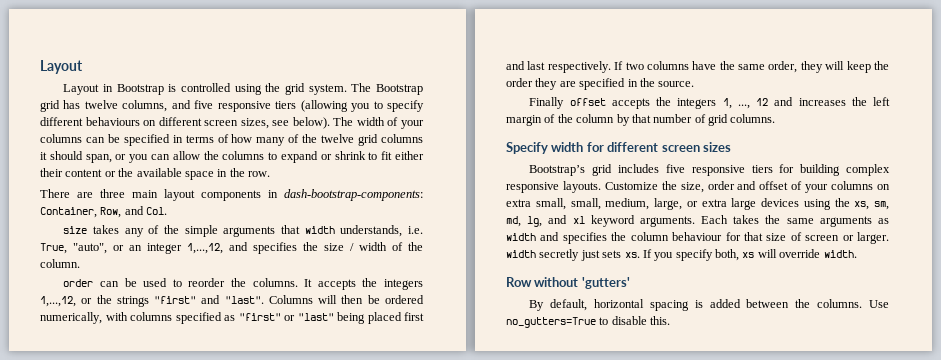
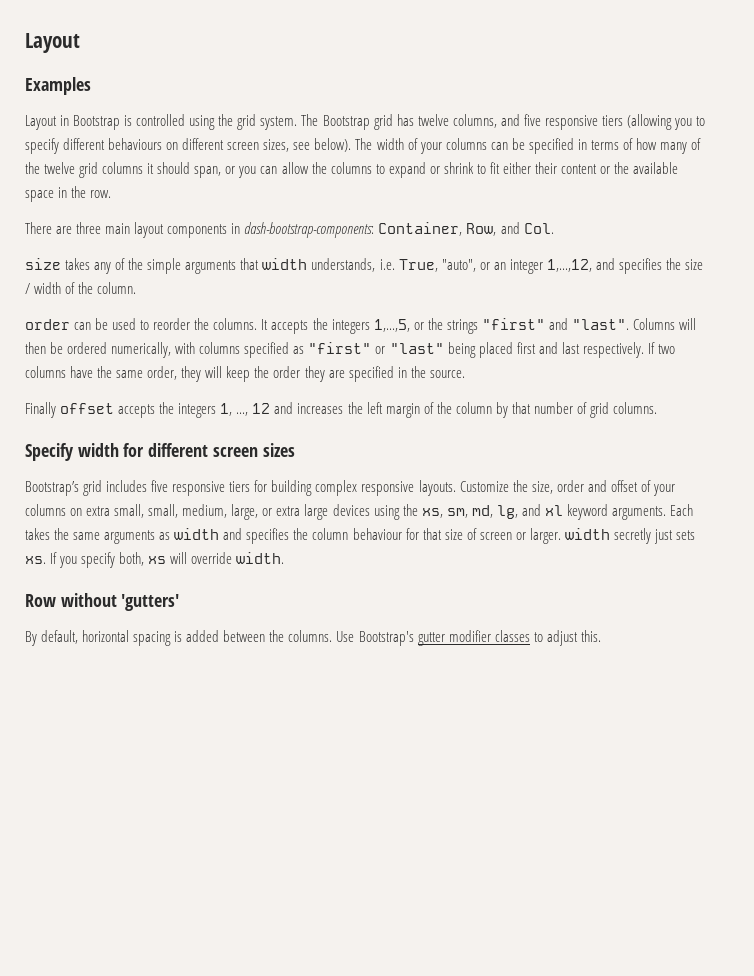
[40,60,83,74] Layout -> [25,33,80,53] [25,77,91,95] Layout // Examples
[40,296,76,307] 1,...,12, -> [373,319,410,332] 1,...,5,
[506,316,647,328] no_gutters=True to disable -> [358,630,578,646] Bootstrap's gutter modifier classes to adjust

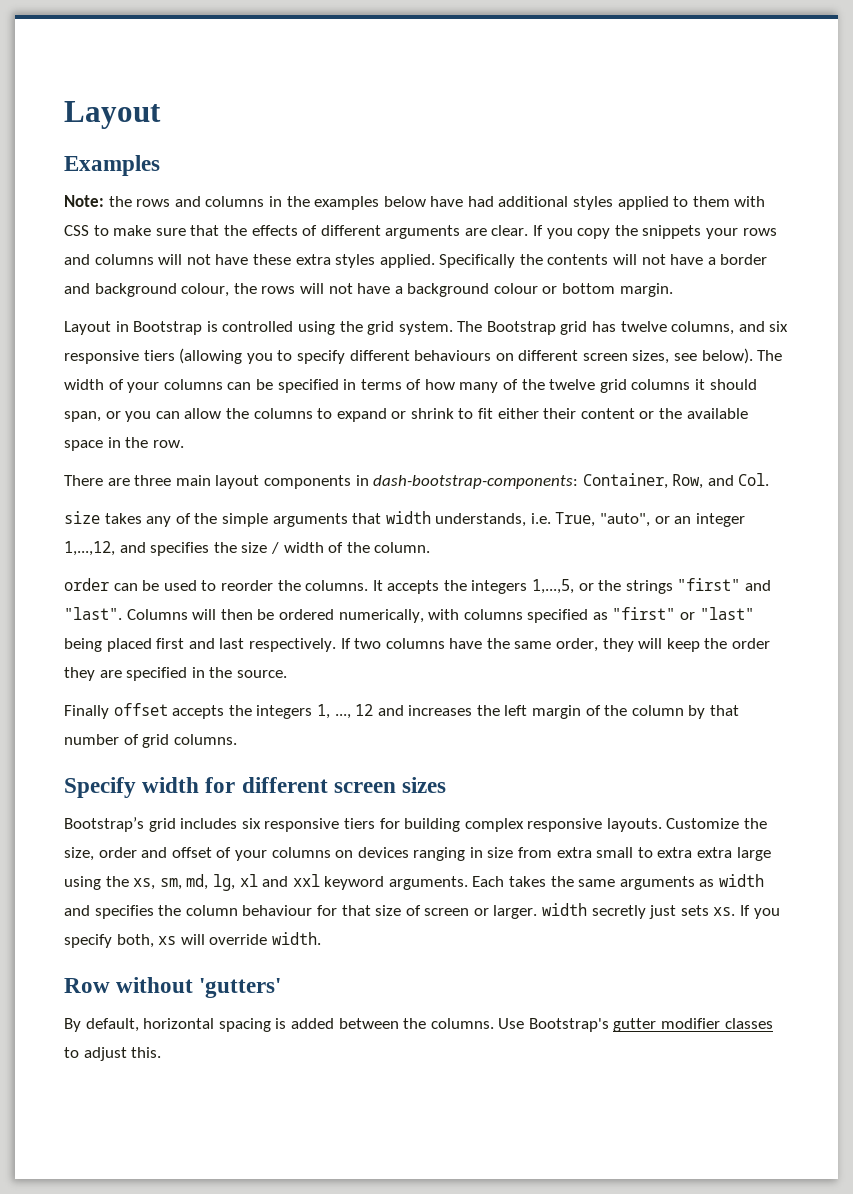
(91, 86) none -> [64,195,766,210] [64,225,777,239] [64,254,768,268] [64,283,673,297] // Note: the rows and columns in the examples below have had additional styles applied to them with CSS to make sure that the effects of different arguments are clear. If you copy the snippets your rows and columns will not have these extra styles applied. Specifically the contents will not have a border and background colour, the rows will not have a background colour or bottom margin.
[523,114,541,126] five -> [769,321,789,332] six
[151,480,169,492] five -> [241,818,261,829] six
[86,504,273,520] extra small, small, medium, large, or -> [357,847,693,861] devices ranging in size from extra small to extra
[332,504,370,516] devices -> (771, 854) none
[521,504,563,516] and xl -> [239,874,320,887] xl and xxl

